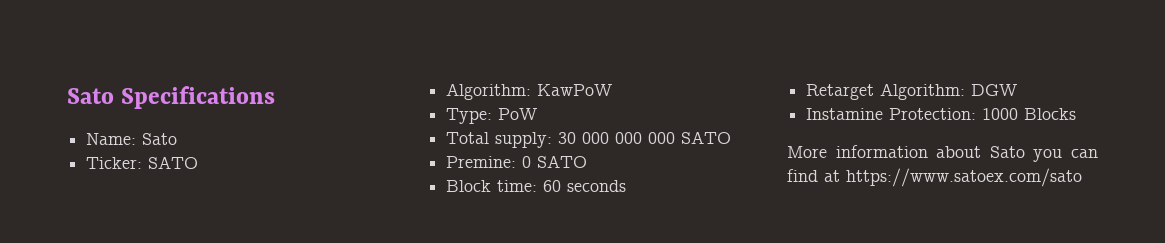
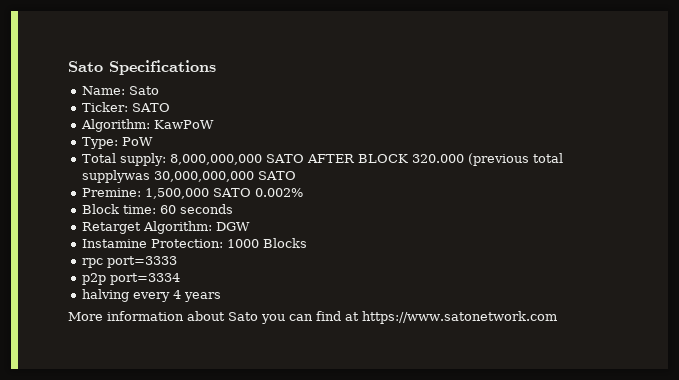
[558,132,676,144] 30 000 000 000 -> [170,153,564,166] [82,170,255,183] 8,000,000,000 SATO AFTER BLOCK 320.000 (previous total supplywas 30,000,000,000
[522,155,588,168] 0 SATO -> [145,188,304,199] 1,500,000 SATO 0.002%
(1077, 114) none -> [82,256,178,268] [82,273,181,285] [82,289,222,302] // rpc port=3333 // p2p port=3334 // halving every 4 years
[846,168,1082,187] https://www.satoex.com/sato -> [362,311,557,324] https://www.satonetwork.com

